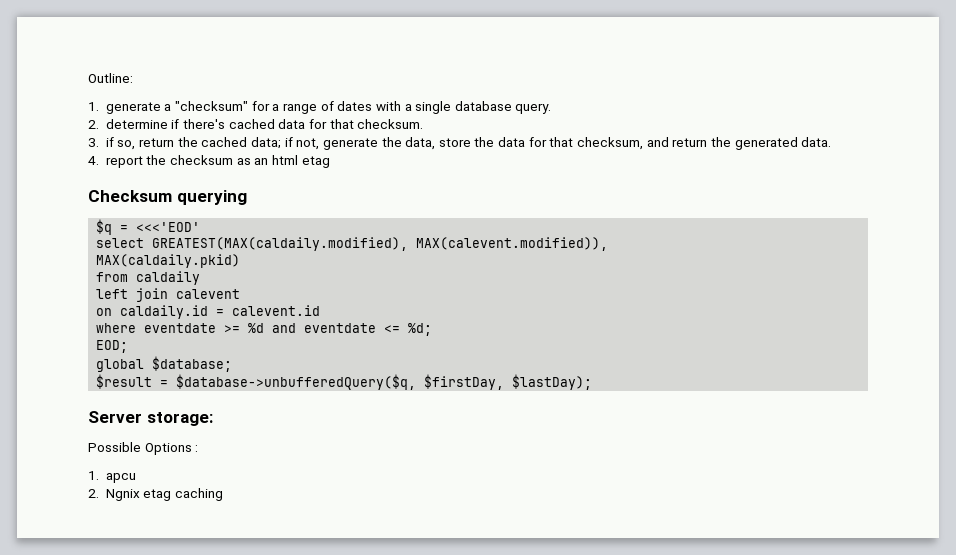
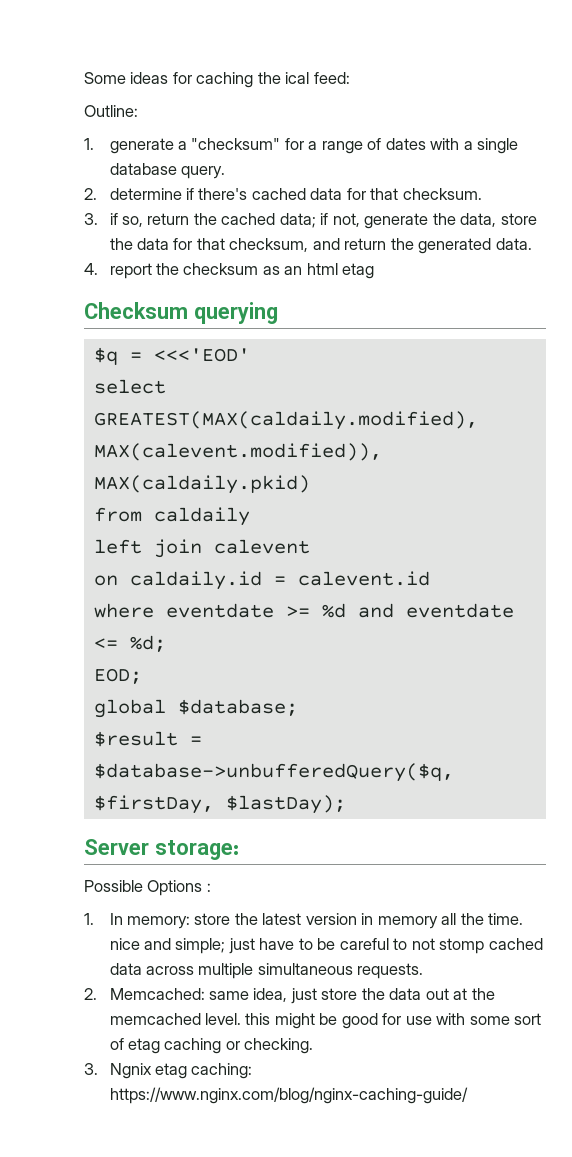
(88, 78) none -> [84,72,350,88] Some ideas for caching the ical feed: //
[105,473,136,483] [88,488,224,501] apcu // 2. Ngnix etag caching -> [109,913,524,929] [109,938,543,954] [109,963,424,979] [84,988,495,1004] [109,1013,542,1029] [109,1038,314,1054] [84,1063,253,1079] [109,1087,468,1104] In memory: store the latest version in memory all the time. nice and simple; just have to be careful to not stomp cached data across multiple simultaneous requests. // 2. Memcached: same idea, just store the data out at the memcached level. this might be good for use with some sort of etag caching or checking. // 3. Ngnix etag caching: https://www.nginx.com/blog/nginx-caching-guide/

